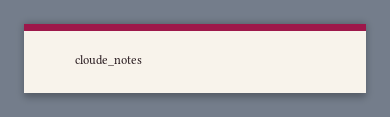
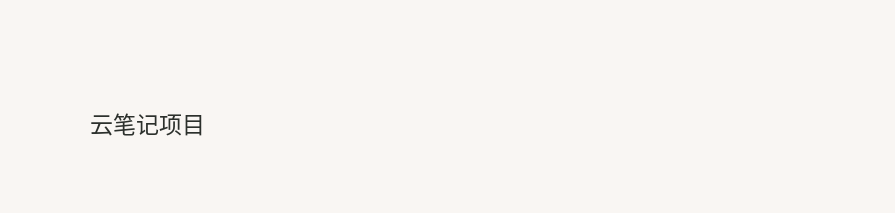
[75,55,142,66] cloude_notes -> [90,113,205,136] 云笔记项目

